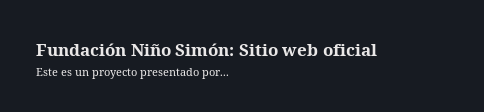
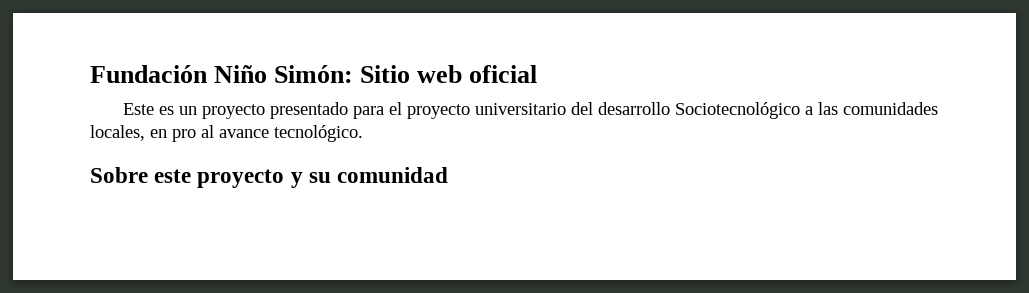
[202,70,229,79] por... -> [352,102,938,119] [90,125,363,142] [90,167,449,188] para el proyecto universitario del desarrollo Sociotecnológico a las comunidades locales, en pro al avance tecnológico. // Sobre este proyecto y su comunidad

